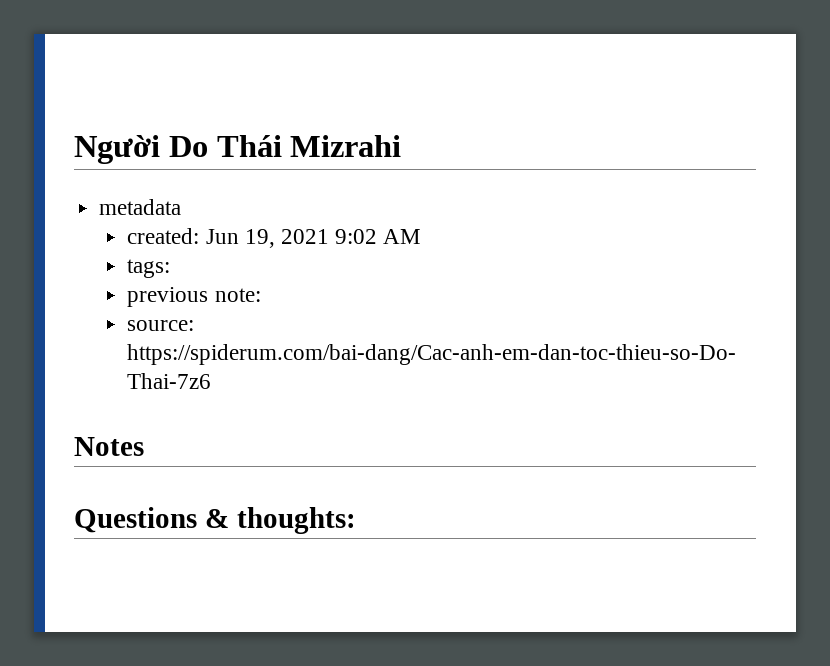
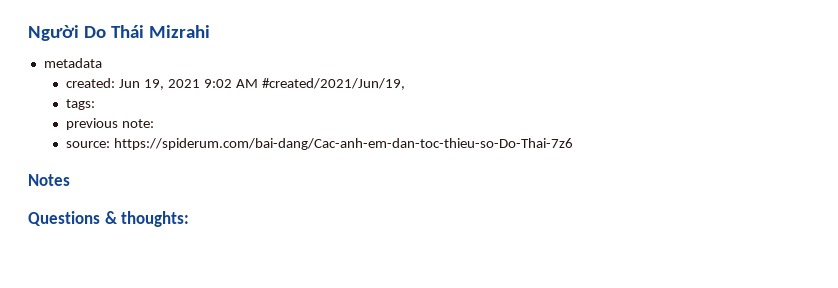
(421, 236) none -> [261,78,405,90] #created/2021/Jun/19,

